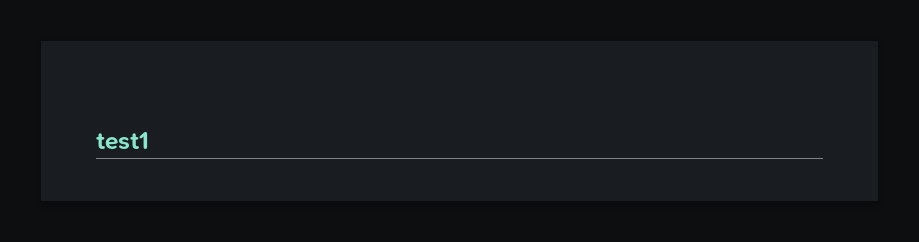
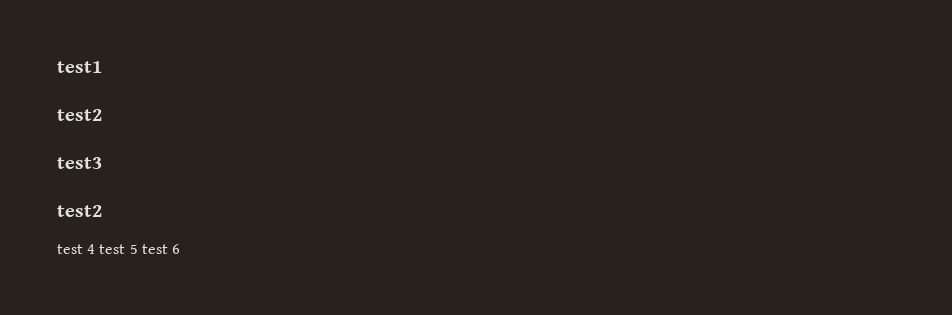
(149, 141) none -> [57,109,102,121] [57,157,102,169] [57,205,102,217] [57,244,180,254] // test2 // test3 // test2 // test 4 test 5 test 6

